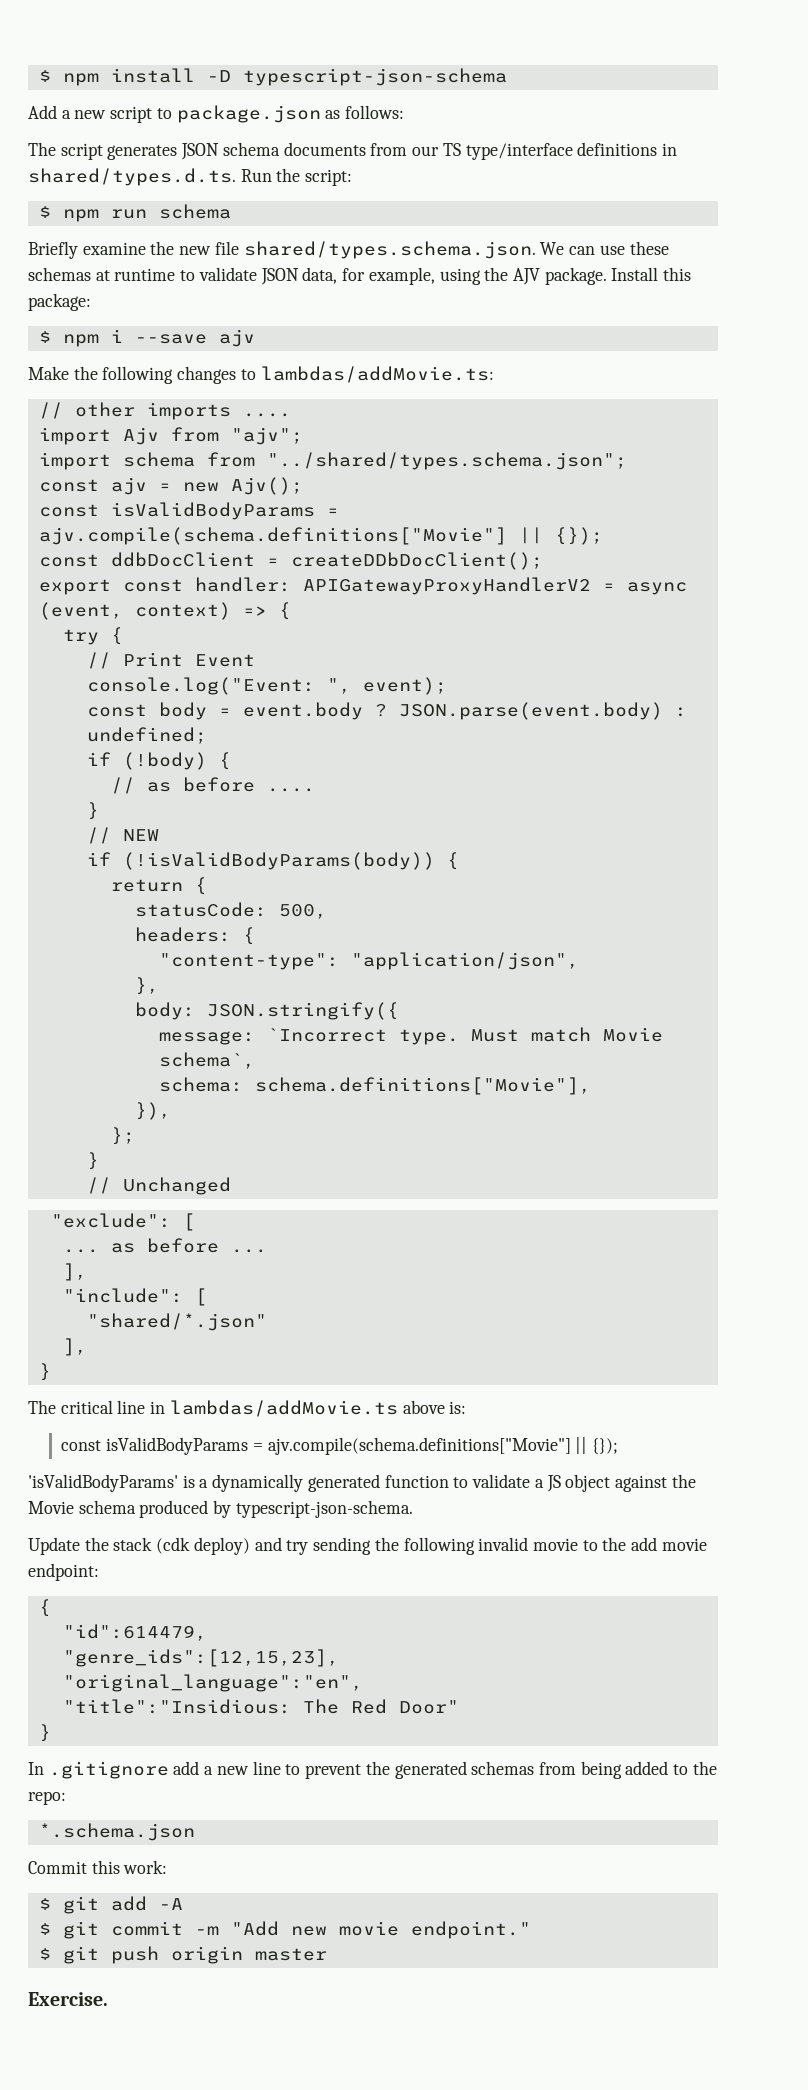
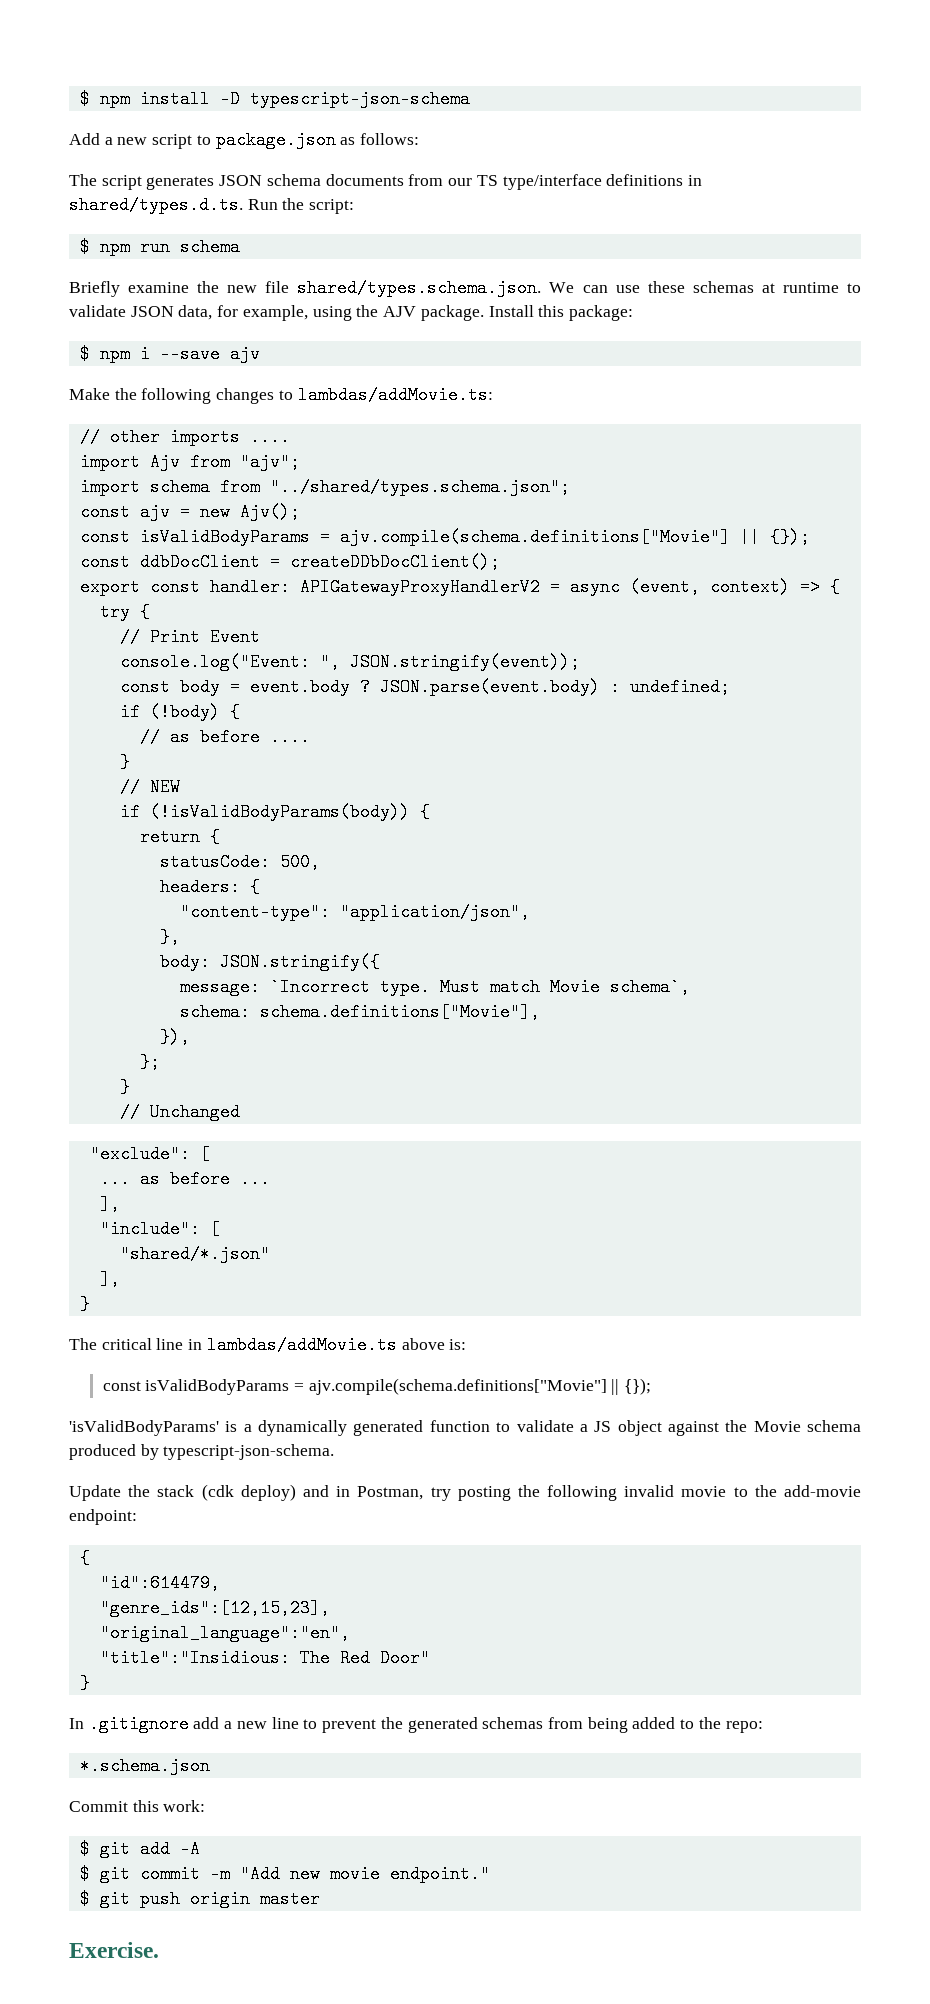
[362,677,447,695] event); -> [349,653,580,671] JSON.stringify(event));
[286,1537,372,1555] try sending -> [336,1486,511,1501] in Postman, try posting
[631,1537,707,1551] add movie -> [784,1485,861,1497] add-movie

